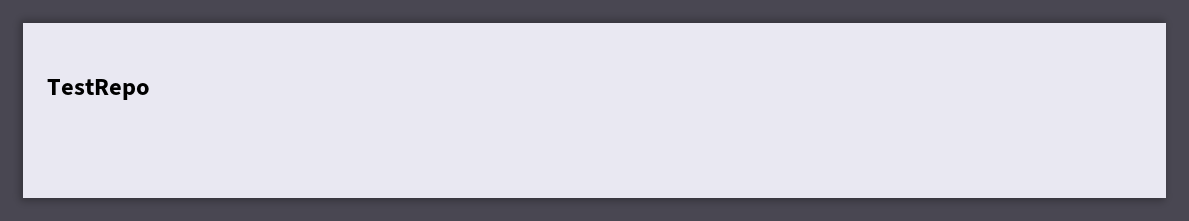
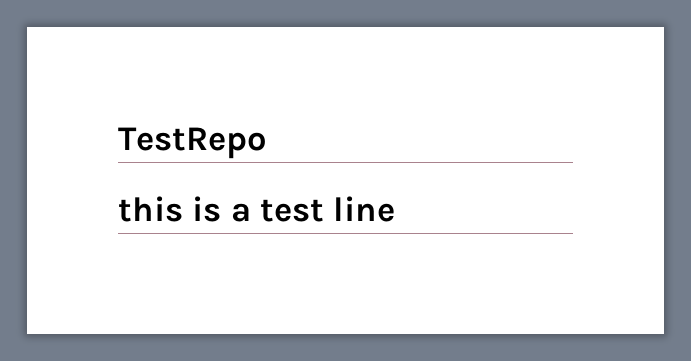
(150, 89) none -> [118,196,396,222] // this is a test line

